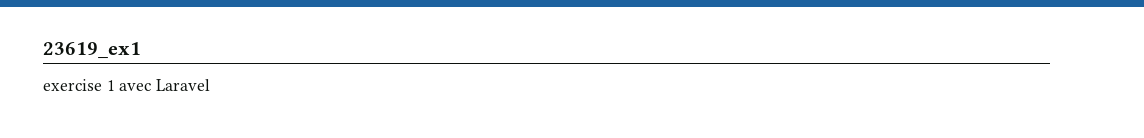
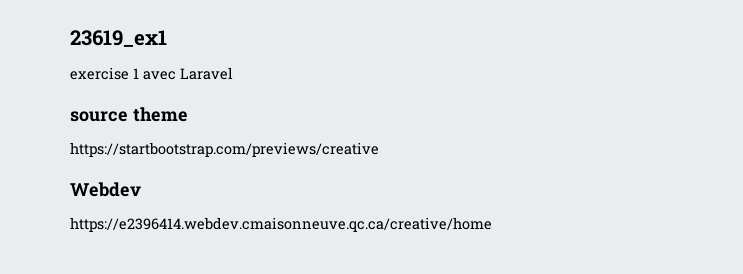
(211, 85) none -> [70,107,188,122] [70,142,379,157] [70,182,141,197] [70,217,492,232] // source theme // https://startbootstrap.com/previews/creative // Webdev // https://e2396414.webdev.cmaisonneuve.qc.ca/creative/home

